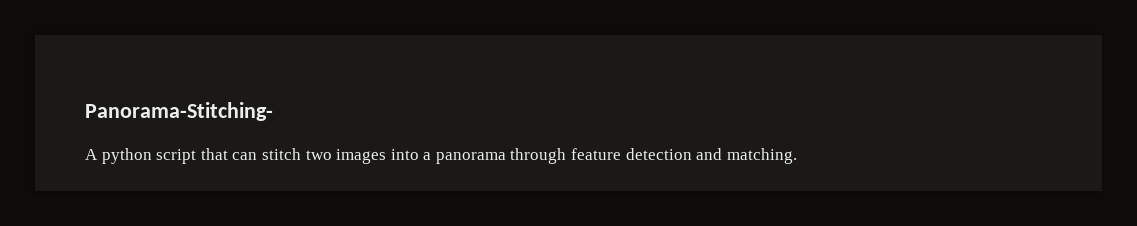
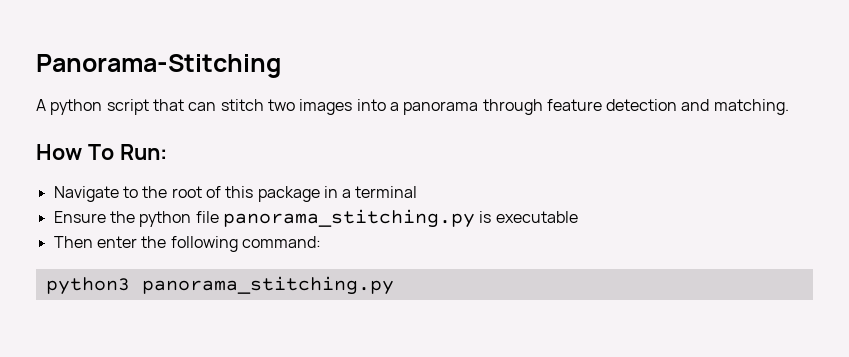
[85,102,273,121] Panorama-Stitching- -> [36,54,281,78] Panorama-Stitching
(797, 156) none -> [36,144,167,160] [53,186,418,202] [53,209,578,228] [53,236,321,252] [45,276,394,295] // How To Run: // Navigate to the root of this package in a terminal // Ensure the python file panorama_stitching.py is executable // Then enter the following command: // python3 panorama_stitching.py

